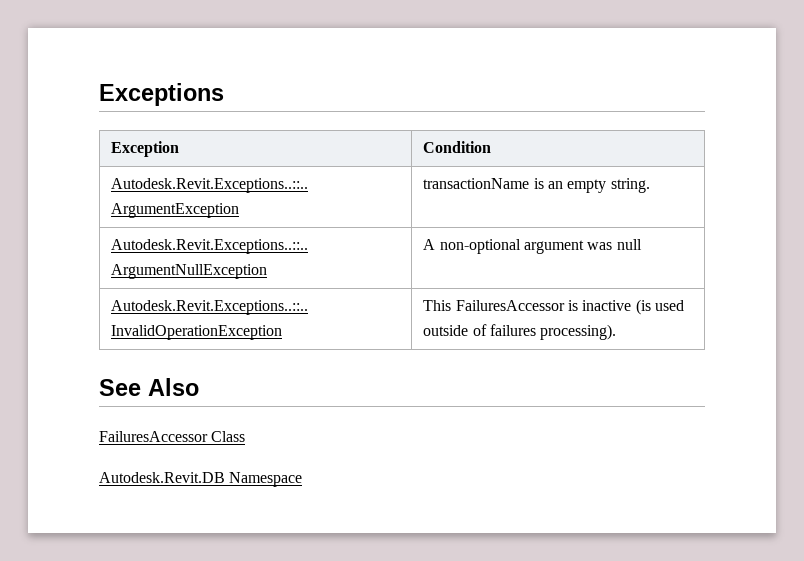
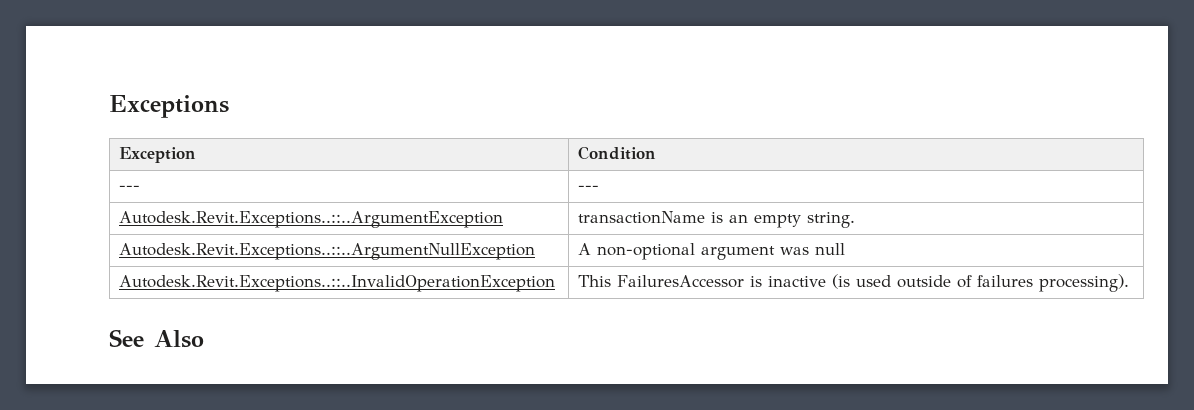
(492, 147) none -> [119,185,141,191] [578,185,600,191] // --- | ---
[99,431,246,442] [99,472,303,487] // FailuresAccessor Class // Autodesk.Revit.DB Namespace -> (204, 339) none

